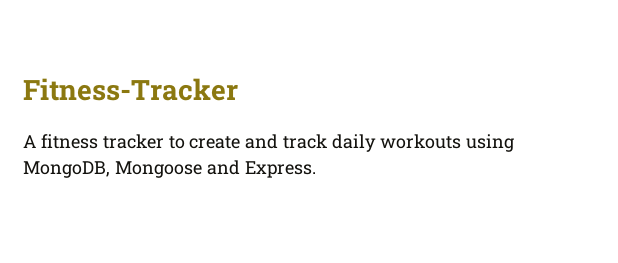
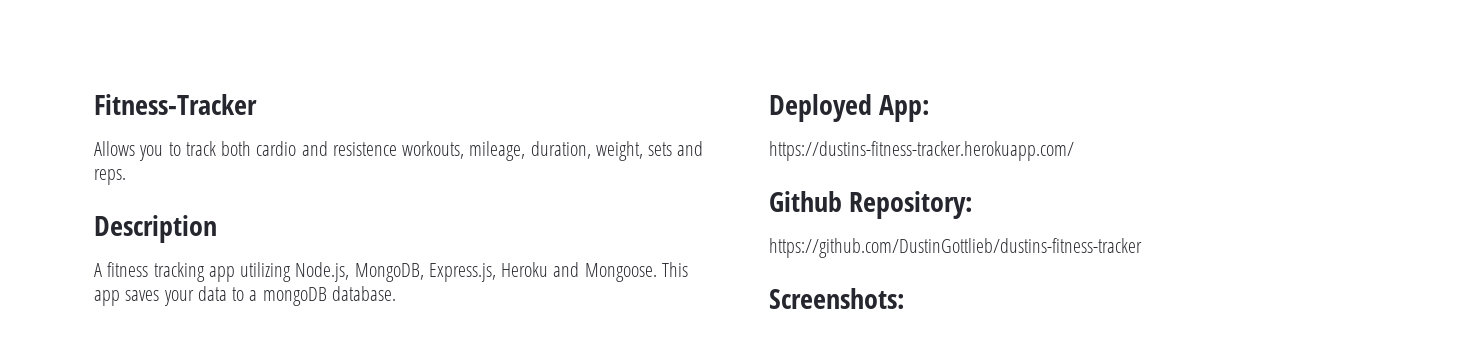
[23,134,514,152] [23,160,316,178] A fitness tracker to create and track daily workouts using MongoDB, Mongoose and Express. -> [94,141,704,161] [94,169,126,185] [94,215,217,243] [94,262,688,282] [94,286,396,306] [769,94,931,122] [769,141,1074,161] [769,191,974,219] [769,238,1142,258] [769,288,905,309] Allows you to track both cardio and resistence workouts, mileage, duration, weight, sets and reps. // Description // A fitness tracking app utilizing Node.js, MongoDB, Express.js, Heroku and Mongoose. This app saves your data to a mongoDB database. // Deployed App: // https://dustins-fitness-tracker.herokuapp.com/ // Github Repository: // https://github.com/DustinGottlieb/dustins-fitness-tracker // Screenshots:

